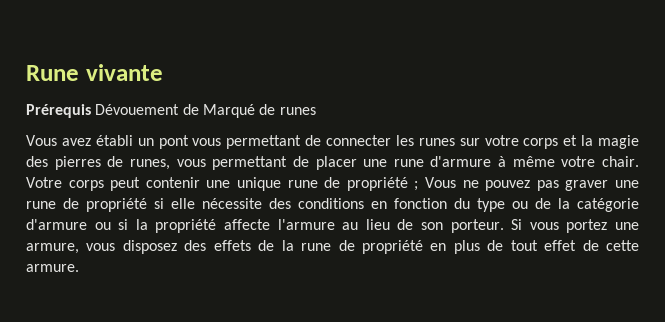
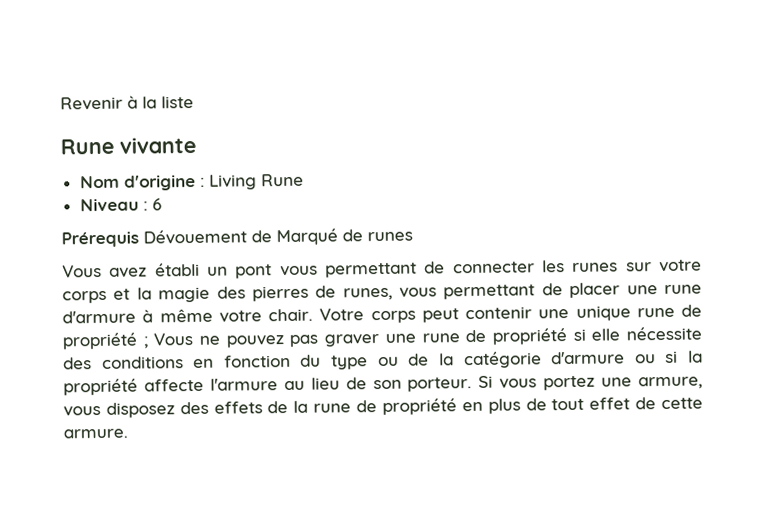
[26,64,163,81] Rune vivante -> [60,95,194,111] [60,136,196,155] [79,173,304,191] [79,198,162,212] Revenir à la liste // Rune vivante // Nom d'origine : Living Rune // Niveau : 6

